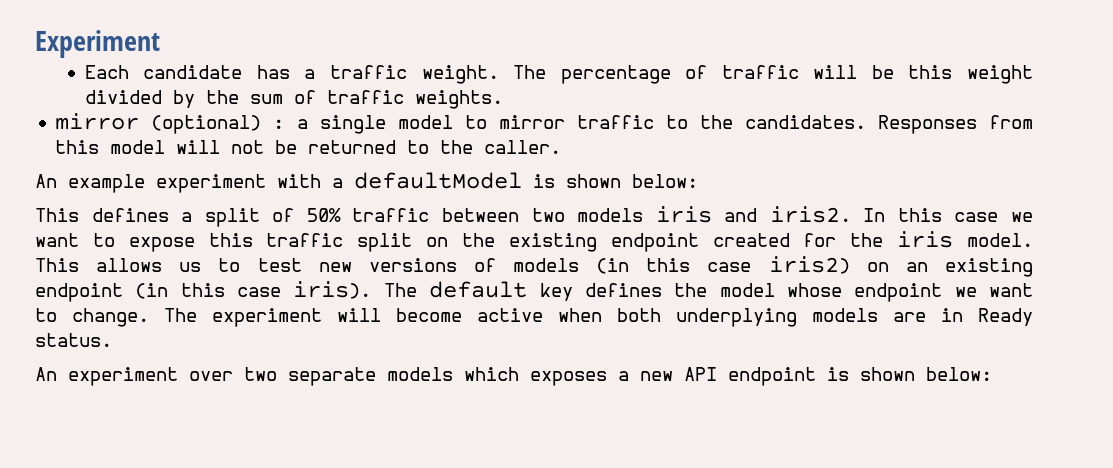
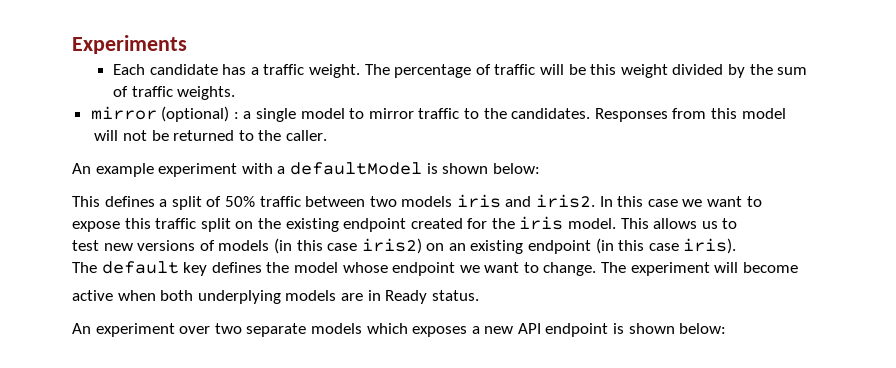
[35,30,160,58] Experiment -> [72,35,187,54] Experiments
(166, 147) none -> (786, 113) //
(115, 240) none -> (762, 201) //
(241, 265) none -> (738, 223) //
(372, 290) none -> (737, 246) //
(462, 315) none -> (798, 267) //

